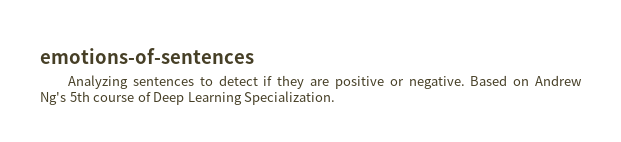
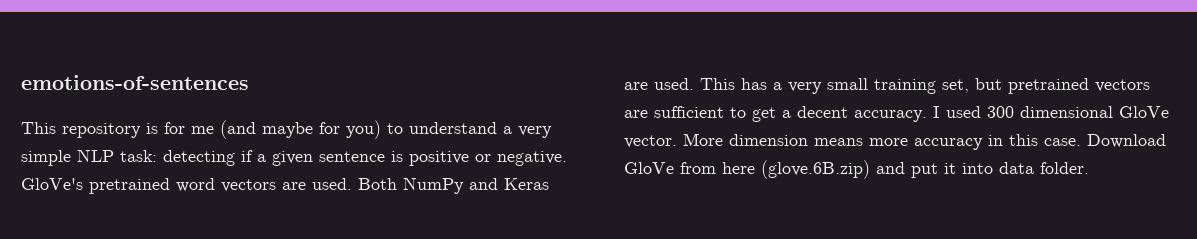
[68,75,582,89] [40,91,336,105] Analyzing sentences to detect if they are positive or negative. Based on Andrew Ng's 5th course of Deep Learning Specialization. -> [21,120,552,139] [21,149,567,166] [21,177,549,194] [624,78,1150,94] [624,106,1169,122] [624,133,1166,150] [624,160,1089,179] This repository is for me (and maybe for you) to understand a very simple NLP task: detecting if a given sentence is positive or negative. GloVe's pretrained word vectors are used. Both NumPy and Keras are used. This has a very small training set, but pretrained vectors are sufficient to get a decent accuracy. I used 300 dimensional GloVe vector. More dimension means more accuracy in this case. Download GloVe from here (glove.6B.zip) and put it into data folder.

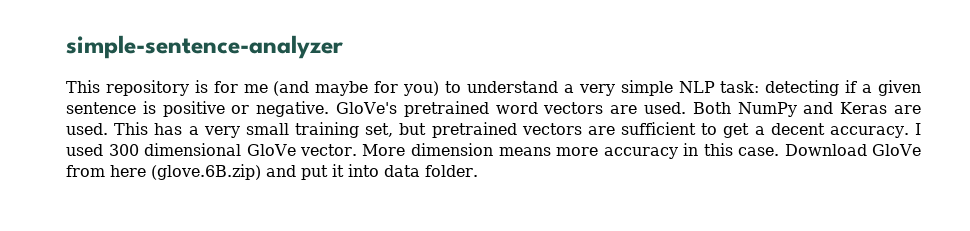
[21,75,249,90] emotions-of-sentences -> [66,35,343,59] simple-sentence-analyzer

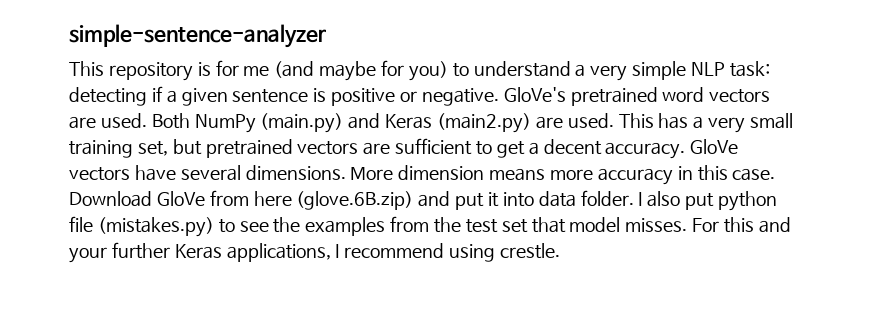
(797, 109) none -> [260,113,344,133] (main.py)
(888, 108) none -> [436,113,531,133] (main2.py)
[914,123,921,135] [66,143,357,156] I used 300 dimensional GloVe vector. -> [690,139,739,154] [69,165,346,181] GloVe vectors have several dimensions.
(478, 171) none -> [638,191,778,211] [69,216,791,237] [69,242,561,263] I also put python file (mistakes.py) to see the examples from the test set that model misses. For this and your further Keras applications, I recommend using crestle.

